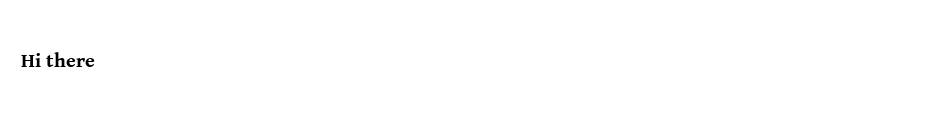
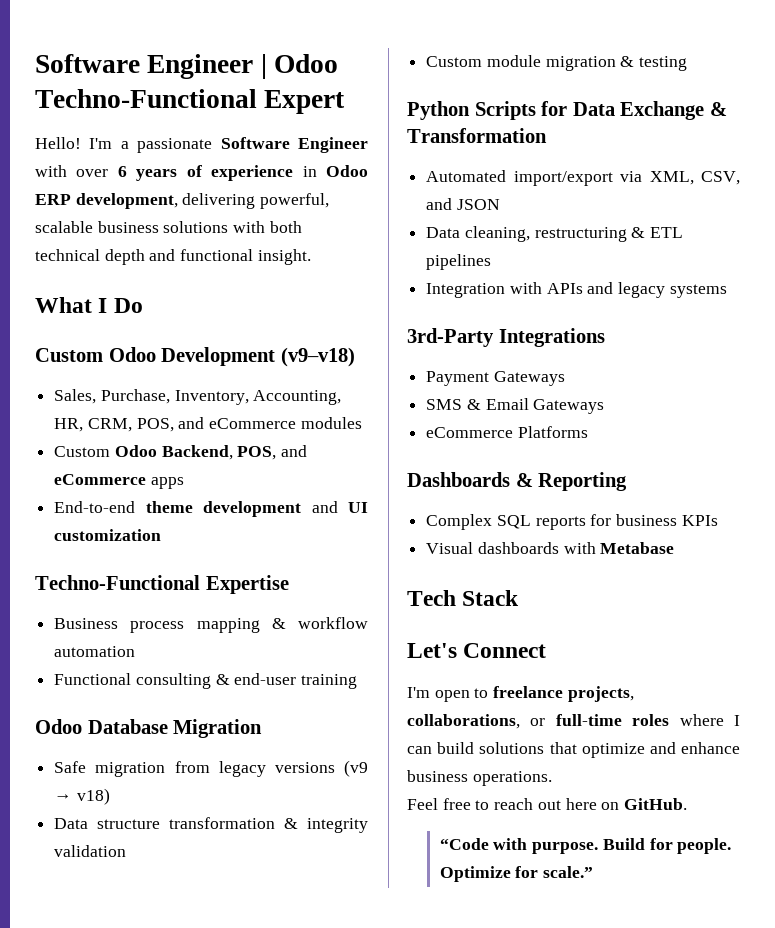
[21,52,96,67] Hi there -> [35,54,339,79] [35,89,346,114] [35,137,368,153] [35,165,369,181] [35,193,330,209] [35,221,302,233] [35,249,311,265] [35,297,143,313] [35,347,355,367] [54,389,342,405] [54,417,362,432] [54,445,308,460] [54,474,184,489] [54,501,368,517] [54,529,162,541] [35,575,289,594] [54,617,368,633] [54,646,136,657] [54,673,358,689] [35,719,263,738] [54,760,368,777] [54,788,110,805] [54,817,368,833] [54,845,127,857] [426,55,688,71] [407,101,727,120] [407,128,547,143] [426,170,740,186] [426,198,500,210] [426,226,684,242] [426,254,492,270] [426,282,727,298] [407,328,605,347] [426,371,565,386] [426,398,605,414] [426,426,588,438] [407,472,628,491] [426,514,718,530] [426,542,675,554] [407,590,520,606] [407,643,547,658] [407,686,634,702] [407,714,740,729] [407,742,740,758] [407,770,552,786] [407,798,688,810] [439,838,732,854] [439,866,594,882] Software Engineer | Odoo Techno-Functional Expert // Hello! I'm a passionate Software Engineer with over 6 years of experience in Odoo ERP development, delivering powerful, scalable business solutions with both technical depth and functional insight. // What I Do // Custom Odoo Development (v9–v18) // Sales, Purchase, Inventory, Accounting, HR, CRM, POS, and eCommerce modules // Custom Odoo Backend, POS, and eCommerce apps // End-to-end theme development and UI customization // Techno-Functional Expertise // Business process mapping & workflow automation // Functional consulting & end-user training // Odoo Database Migration // Safe migration from legacy versions (v9 → v18) // Data structure transformation & integrity validation // Custom module migration & testing // Python Scripts for Data Exchange & Transformation // Automated import/export via XML, CSV, and JSON // Data cleaning, restructuring & ETL pipelines // Integration with APIs and legacy systems // 3rd-Party Integrations // Payment Gateways // SMS & Email Gateways // eCommerce Platforms // Dashboards & Reporting // Complex SQL reports for business KPIs // Visual dashboards with Metabase // Tech Stack // Let's Connect // I'm open to freelance projects, collaborations, or full-time roles where I can build solutions that optimize and enhance business operations. // Feel free to reach out here on GitHub. // “Code with purpose. Build for people. Optimize for scale.”

